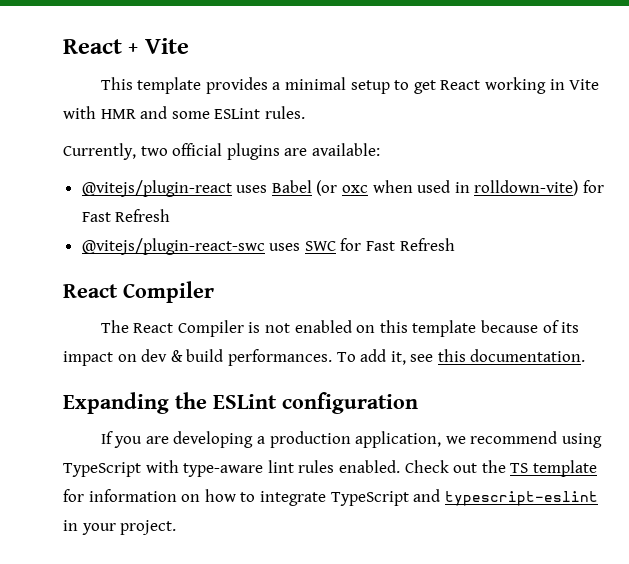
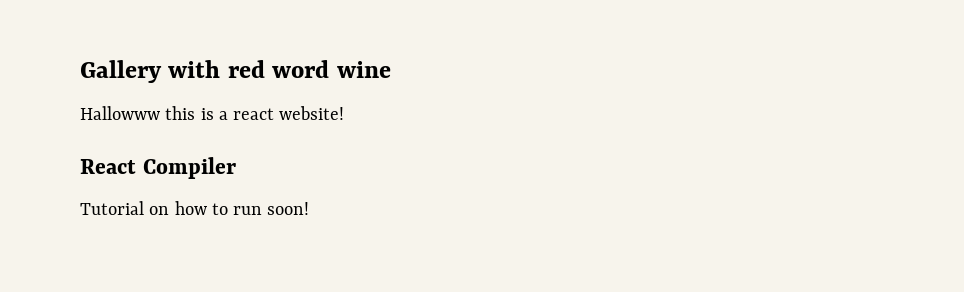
[63,38,189,54] [100,77,600,94] [63,106,305,119] [63,143,380,160] [81,180,605,197] [81,209,171,222] [81,238,455,255] [63,281,214,303] [100,320,580,337] [63,349,586,366] [63,392,418,414] [100,431,602,448] [63,460,597,477] [63,489,598,506] [63,520,177,535] React + Vite // This template provides a minimal setup to get React working in Vite with HMR and some ESLint rules. // Currently, two official plugins are available: // @vitejs/plugin-react uses Babel (or oxc when used in rolldown-vite) for Fast Refresh // @vitejs/plugin-react-swc uses SWC for Fast Refresh // React Compiler // The React Compiler is not enabled on this template because of its impact on dev & build performances. To add it, see this documentation. // Expanding the ESLint configuration // If you are developing a production application, we recommend using TypeScript with type-aware lint rules enabled. Check out the TS template for information on how to integrate TypeScript and typescript-eslint in your project. -> [80,60,391,83] [80,106,345,120] [80,157,236,179] [80,201,310,215] Gallery with red word wine // Hallowww this is a react website! // React Compiler // Tutorial on how to run soon!

